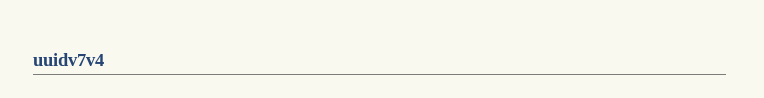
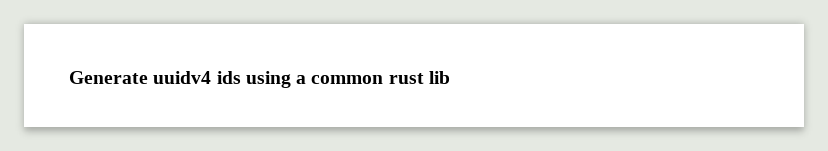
[33,53,104,66] uuidv7v4 -> [69,71,450,88] Generate uuidv4 ids using a common rust lib

